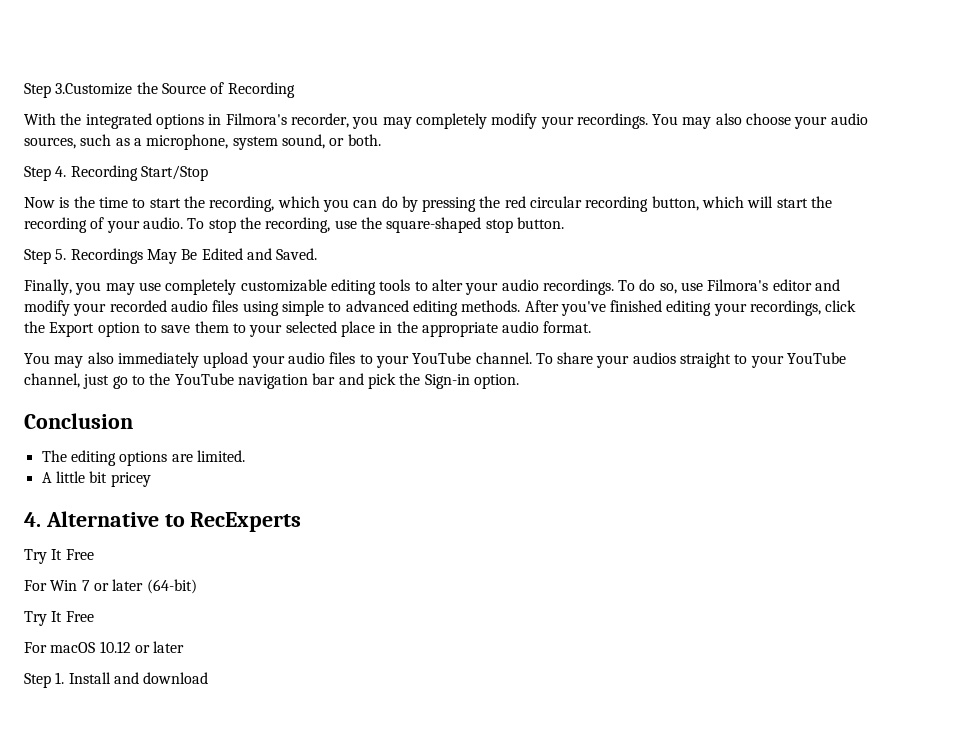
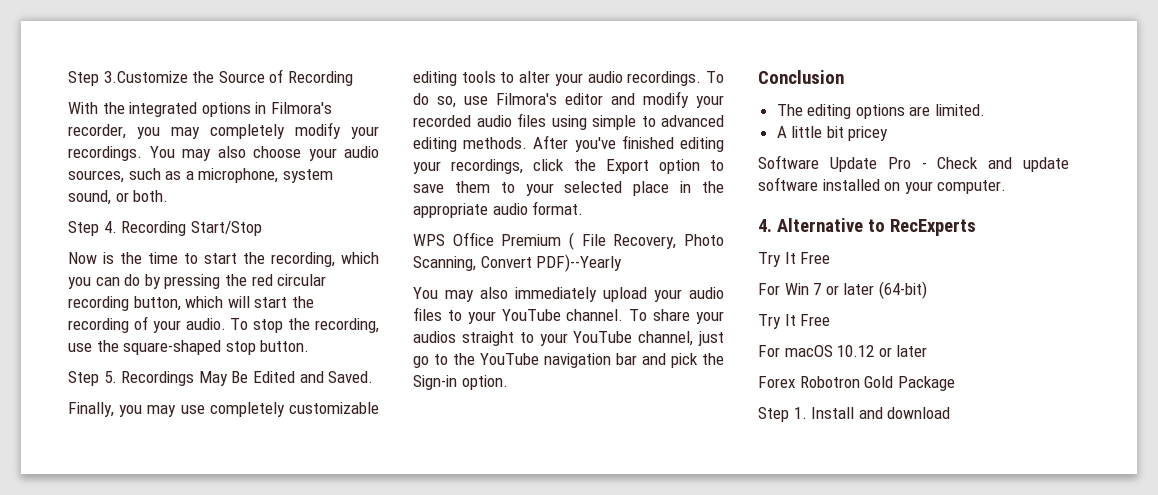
(592, 327) none -> [413,232,724,250] [413,254,623,272] // WPS Office Premium ( File Recovery, Photo Scanning, Convert PDF)--Yearly
(151, 479) none -> [758,155,1069,172] [758,177,1007,194] // Software Update Pro - Check and update software installed on your computer.
(185, 647) none -> [758,376,955,391] // Forex Robotron Gold Package

